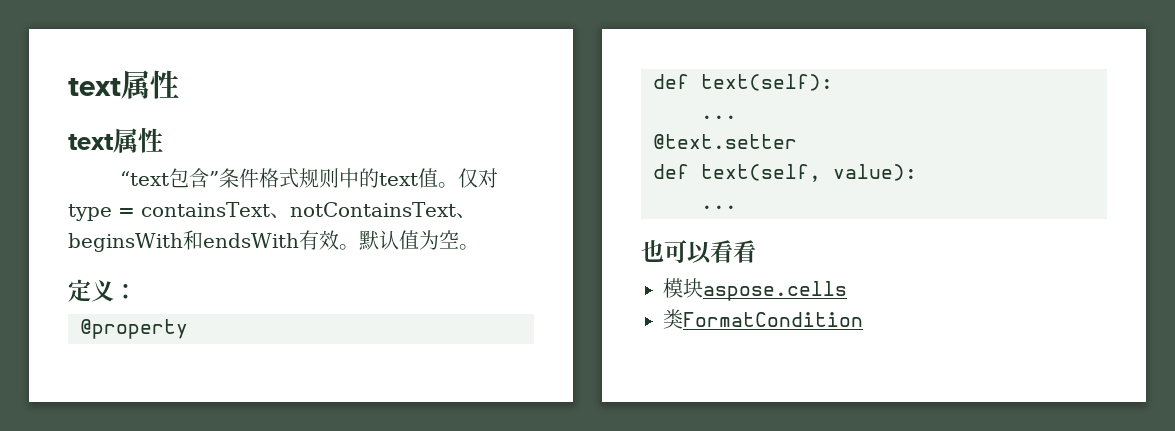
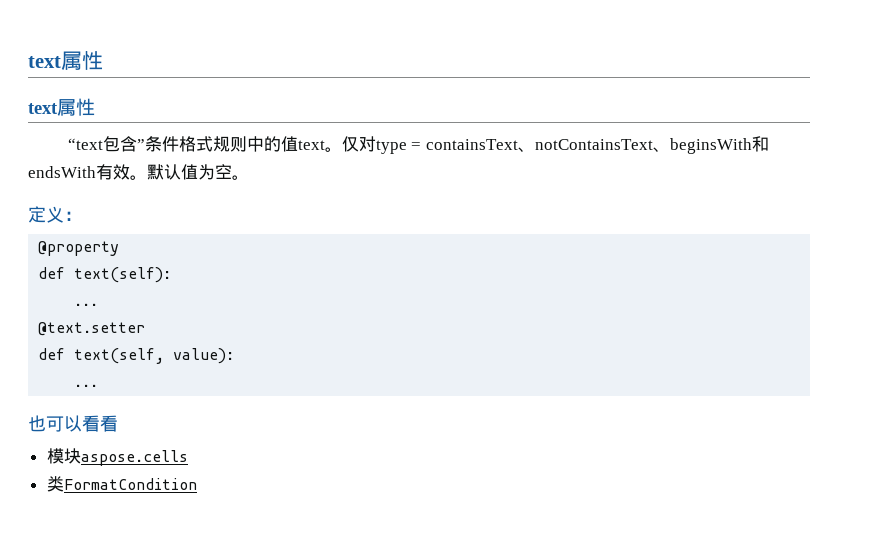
[378,168,438,188] text值 -> [280,136,325,152] 值text

